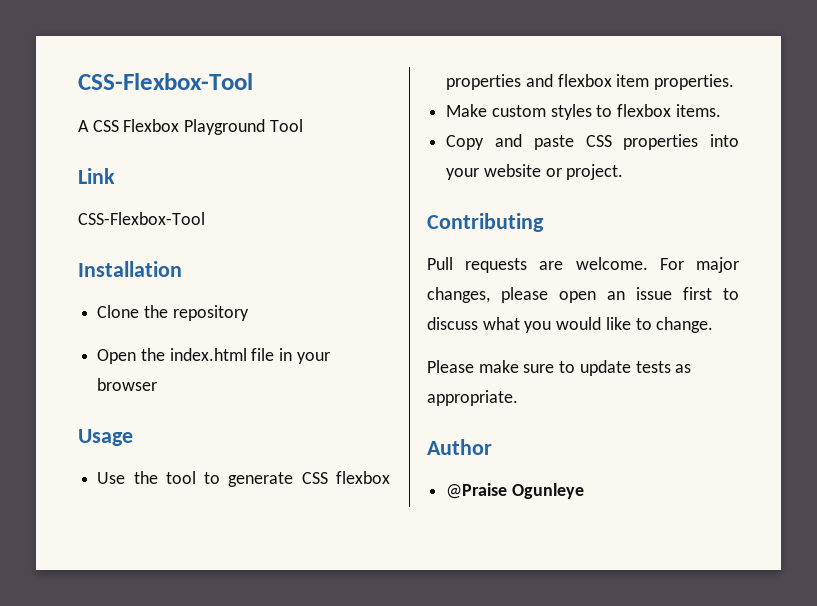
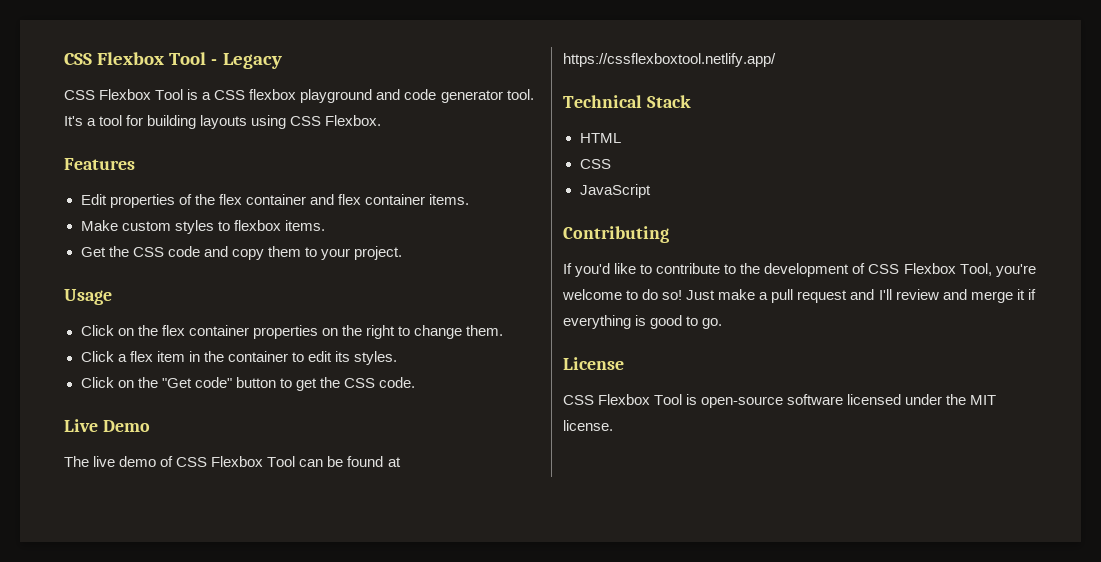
[78,73,253,90] [78,119,303,135] [78,168,115,184] [78,212,205,225] [78,261,182,277] [97,305,249,321] [97,348,330,364] [97,378,158,391] [78,429,133,446] [97,471,390,487] [446,74,735,90] CSS-Flexbox-Tool // A CSS Flexbox Playground Tool // Link // CSS-Flexbox-Tool // Installation // Clone the repository // Open the index.html file in your browser // Usage // Use the tool to generate CSS flexbox properties and flexbox item properties. -> [64,52,282,69] [64,89,534,103] [64,115,382,129] [64,158,135,170] [80,194,469,208] CSS Flexbox Tool - Legacy // CSS Flexbox Tool is a CSS flexbox playground and code generator tool. It's a tool for building layouts using CSS Flexbox. // Features // Edit properties of the flex container and flex container items.
[446,134,739,150] [446,164,624,180] [427,213,544,232] [427,257,739,273] [427,287,739,303] [427,317,714,333] [427,360,692,376] [427,390,518,406] [427,439,492,455] [446,483,584,499] Copy and paste CSS properties into your website or project. // Contributing // Pull requests are welcome. For major changes, please open an issue first to discuss what you would like to change. // Please make sure to update tests as appropriate. // Author // @Praise Ogunleye -> [80,246,402,260] [64,289,112,305] [80,325,504,339] [80,351,398,365] [80,377,416,391] [64,419,150,432] [64,456,401,467] [563,53,776,67] [563,95,691,108] [579,133,621,143] [579,159,611,169] [579,184,651,198] [563,226,669,243] [563,263,1036,277] [562,289,1036,303] [563,315,723,329] [563,357,624,370] [563,394,997,408] [563,420,613,431] Get the CSS code and copy them to your project. // Usage // Click on the flex container properties on the right to change them. // Click a flex item in the container to edit its styles. // Click on the "Get code" button to get the CSS code. // Live Demo // The live demo of CSS Flexbox Tool can be found at https://cssflexboxtool.netlify.app/ // Technical Stack // HTML // CSS // JavaScript // Contributing // If you'd like to contribute to the development of CSS Flexbox Tool, you're welcome to do so! Just make a pull request and I'll review and merge it if everything is good to go. // License // CSS Flexbox Tool is open-source software licensed under the MIT license.

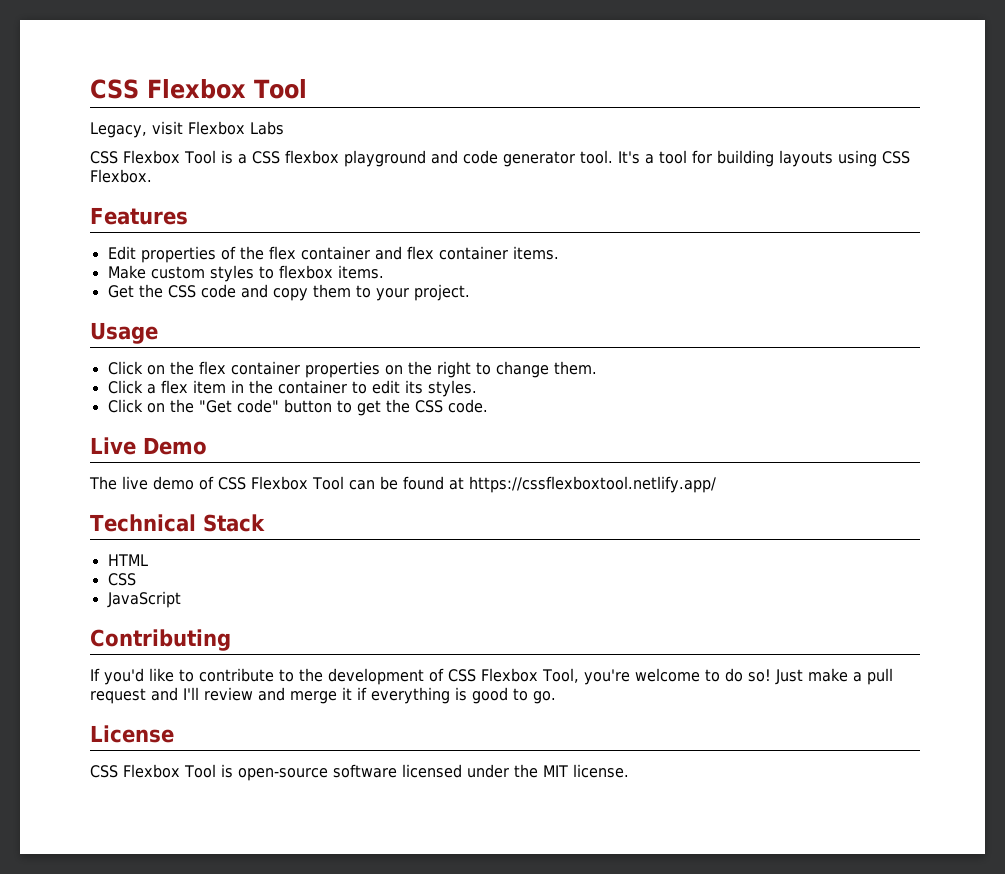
[64,52,282,69] CSS Flexbox Tool - Legacy -> [90,79,307,99] [90,121,284,138] CSS Flexbox Tool // Legacy, visit Flexbox Labs

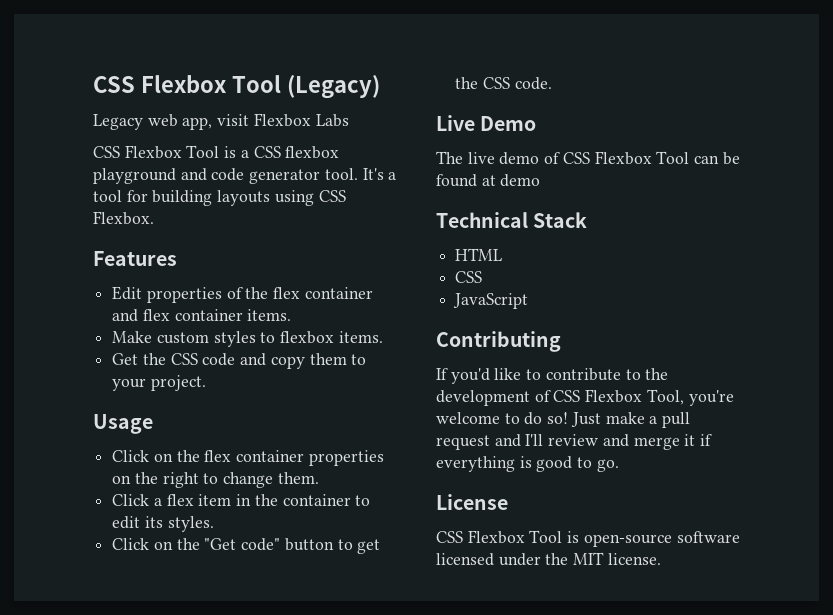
[90,79,307,99] [90,122,147,138] CSS Flexbox Tool // Legacy, -> [93,75,380,99] [93,114,213,130] CSS Flexbox Tool (Legacy) // Legacy web app,
[468,476,716,493] https://cssflexboxtool.netlify.app/ -> [500,174,541,187] demo

